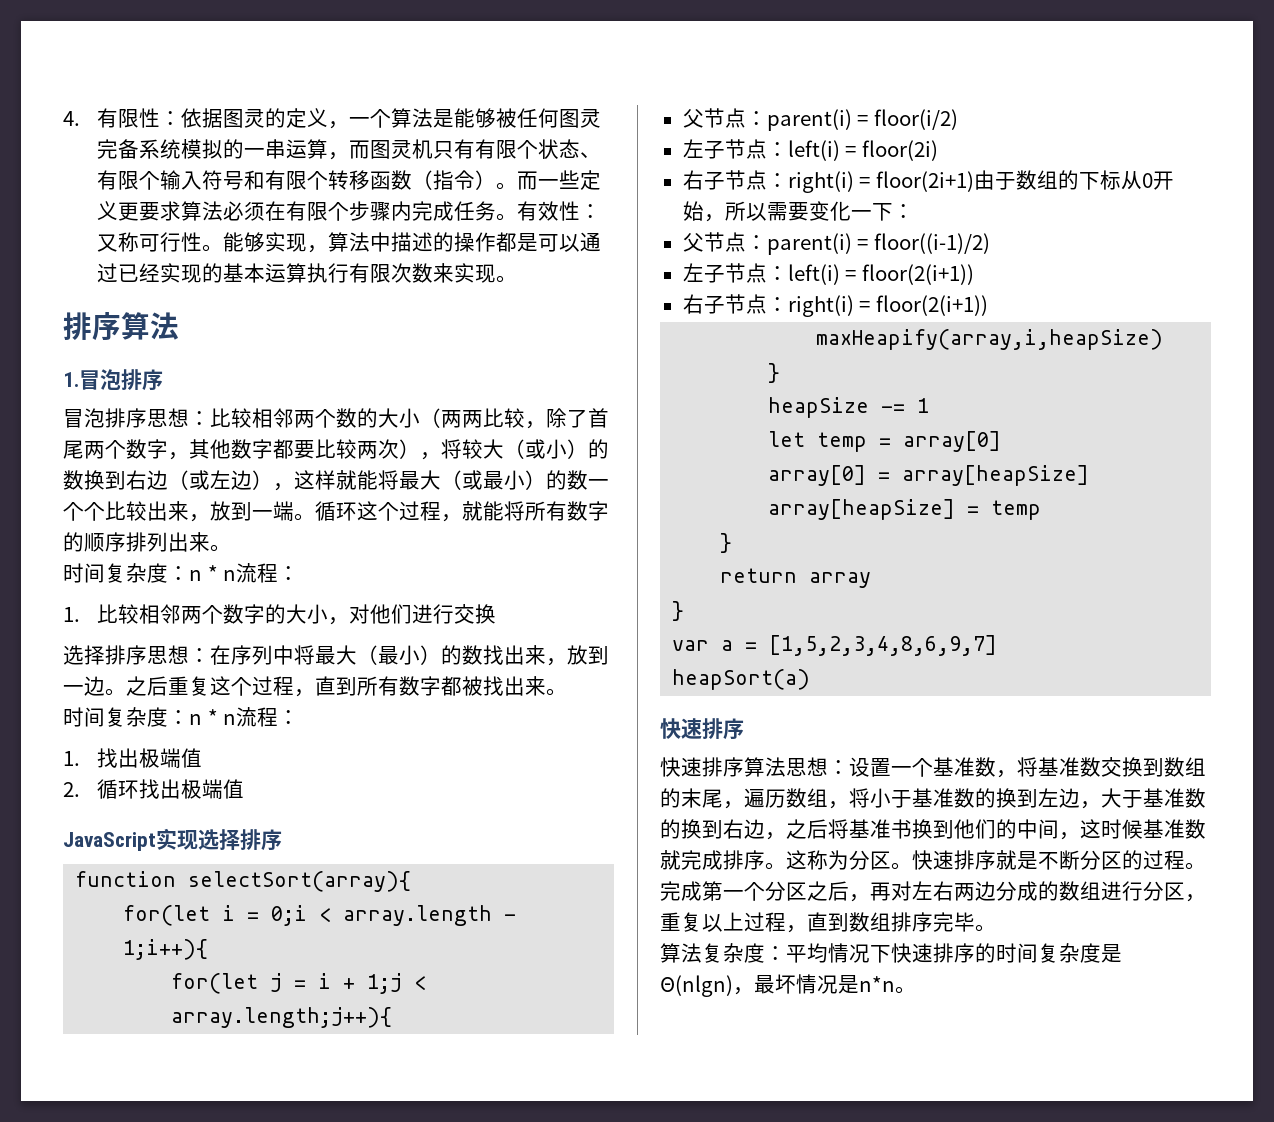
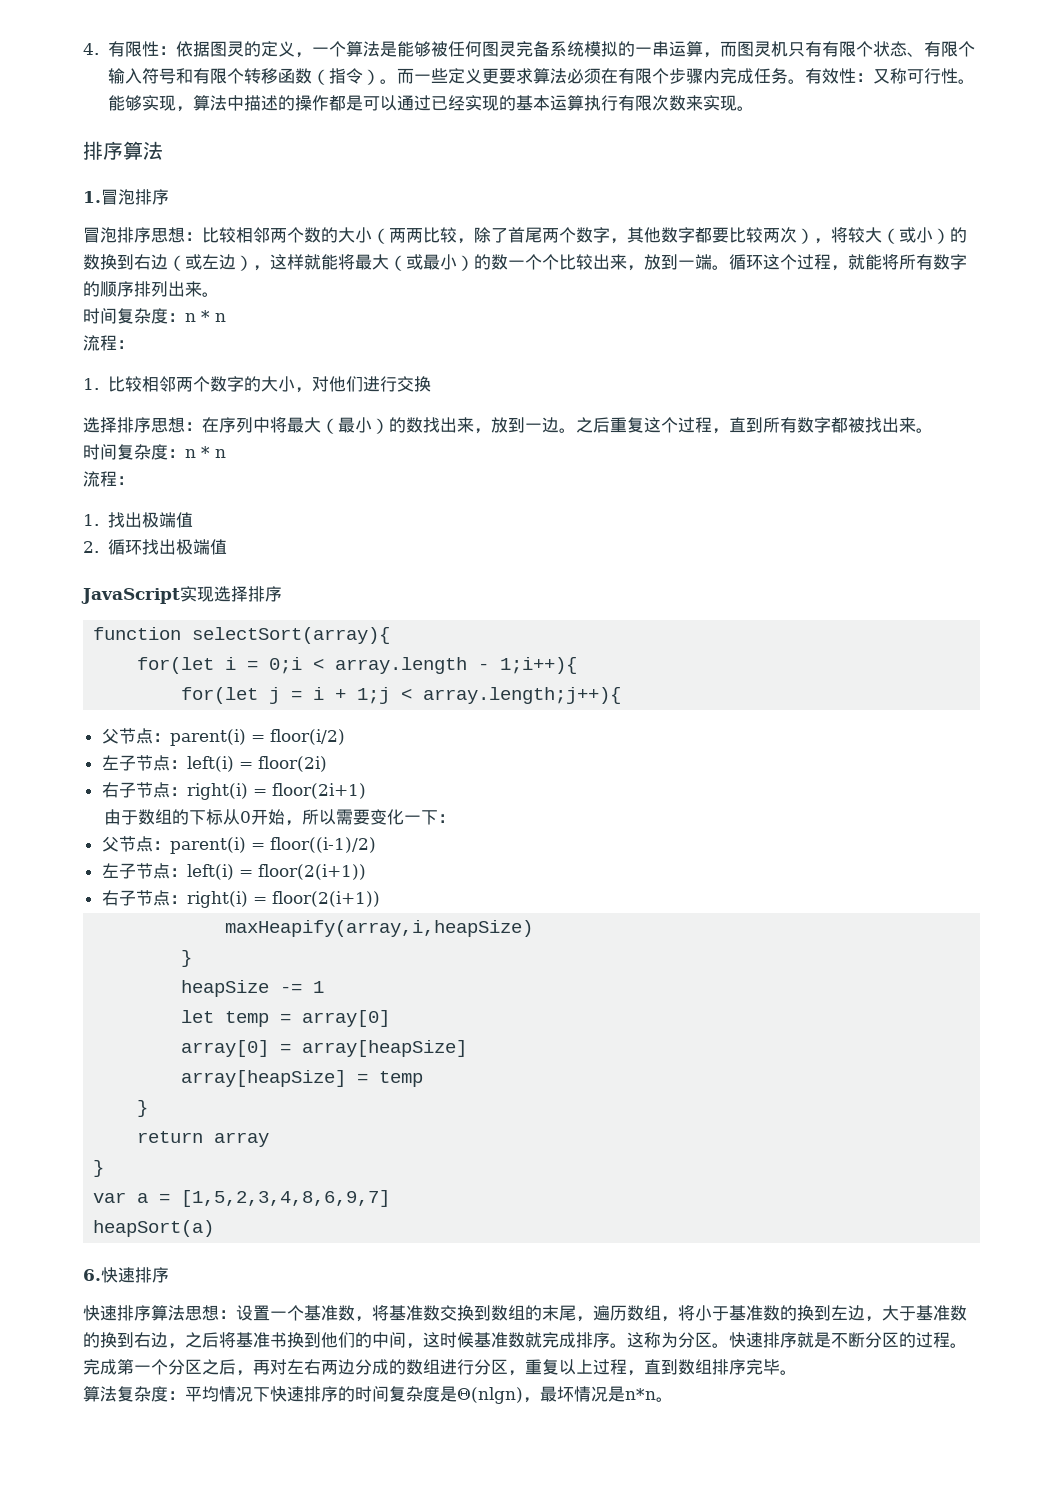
(237, 575) none -> (226, 317) //
(237, 719) none -> (226, 453) //
(974, 181) none -> (366, 791) //
(811, 679) none -> [83,1269,101,1281] 6.

